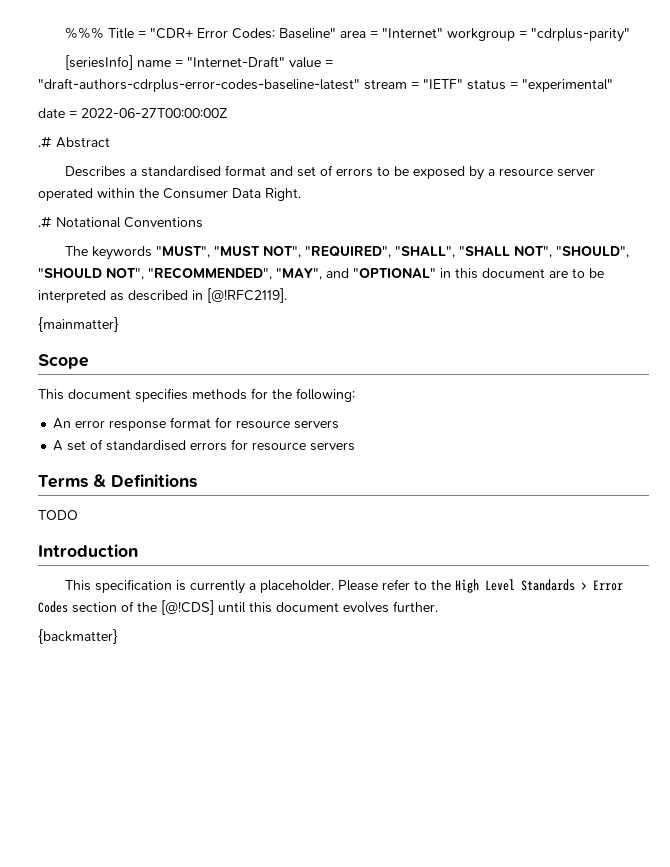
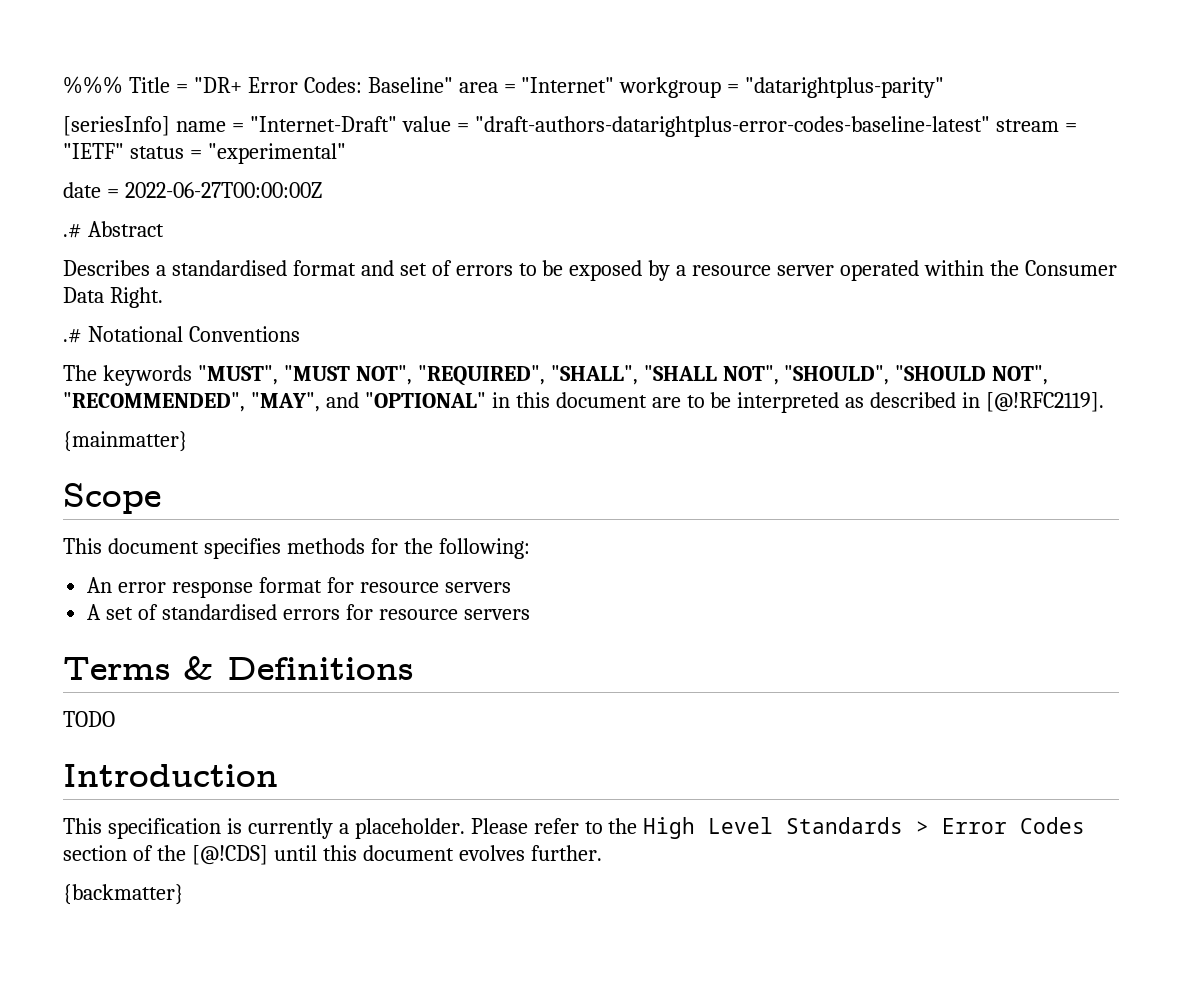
[149,28,193,39] "CDR+ -> [193,77,242,93] "DR+
[530,28,630,42] "cdrplus-parity" -> [745,77,945,98] "datarightplus-parity"
[38,78,360,92] "draft-authors-cdrplus-error-codes-baseline-latest" -> [474,116,990,137] "draft-authors-datarightplus-error-codes-baseline-latest"

